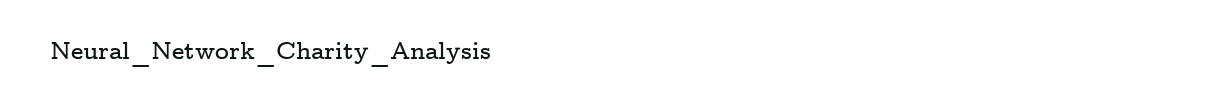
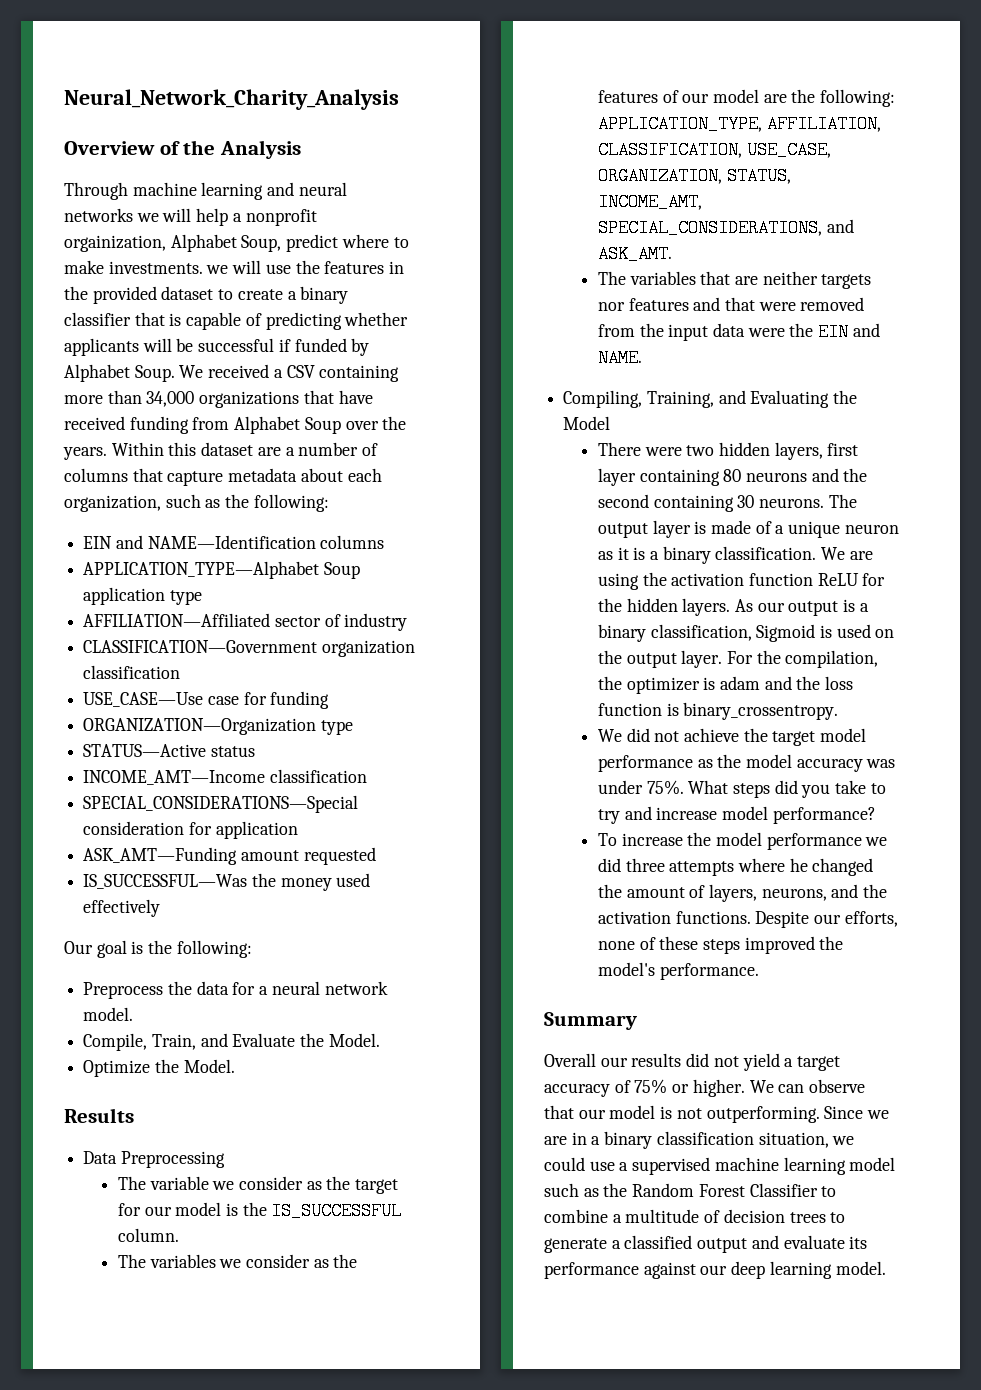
(491, 54) none -> [64,140,301,159] [64,182,347,200] [64,208,317,226] [64,234,409,252] [64,260,405,274] [64,286,349,304] [64,312,409,330] [64,338,370,356] [64,364,400,382] [64,390,373,408] [64,416,407,434] [63,442,379,460] [64,468,382,486] [64,494,329,512] [83,535,385,549] [83,561,360,579] [83,587,202,605] [83,613,408,631] [83,640,415,657] [83,665,181,679] [83,691,330,709] [83,718,353,735] [83,744,255,757] [83,769,367,785] [83,795,359,813] [83,821,298,839] [83,847,376,865] [83,873,371,891] [83,899,161,917] [64,940,252,958] [83,981,388,999] [83,1007,134,1021] [83,1033,380,1051] [83,1059,235,1077] [64,1108,134,1123] [83,1151,225,1168] [117,1176,399,1194] [117,1202,402,1220] [117,1228,179,1242] [117,1254,358,1268] [597,89,896,107] [597,115,881,133] [597,141,831,159] [597,167,791,185] [597,193,702,211] [597,219,854,237] [597,245,672,263] [597,271,872,289] [597,297,865,311] [597,323,880,341] [597,349,642,367] [563,390,858,408] [563,416,611,430] [597,442,859,460] [597,468,868,486] [597,494,857,512] [597,520,899,538] [597,546,873,564] [597,572,886,590] [597,598,869,616] [597,624,895,642] [597,650,879,668] [597,676,854,694] [597,702,839,720] [597,728,867,746] [597,754,896,772] [597,780,886,798] [597,806,876,824] [597,832,888,850] [597,858,874,876] [597,884,888,902] [597,911,898,928] [597,936,844,954] [597,962,759,980] [544,1012,637,1030] [544,1053,841,1071] [544,1079,866,1097] [544,1105,890,1123] [544,1131,855,1149] [544,1157,896,1175] [544,1183,837,1197] [544,1209,846,1223] [544,1235,868,1253] [544,1261,886,1279] // Overview of the Analysis // Through machine learning and neural networks we will help a nonprofit orgainization, Alphabet Soup, predict where to make investments. we will use the features in the provided dataset to create a binary classifier that is capable of predicting whether applicants will be successful if funded by Alphabet Soup. We received a CSV containing more than 34,000 organizations that have received funding from Alphabet Soup over the years. Within this dataset are a number of columns that capture metadata about each organization, such as the following: // EIN and NAME—Identification columns // APPLICATION_TYPE—Alphabet Soup application type // AFFILIATION—Affiliated sector of industry // CLASSIFICATION—Government organization classification // USE_CASE—Use case for funding // ORGANIZATION—Organization type // STATUS—Active status // INCOME_AMT—Income classification // SPECIAL_CONSIDERATIONS—Special consideration for application // ASK_AMT—Funding amount requested // IS_SUCCESSFUL—Was the money used effectively // Our goal is the following: // Preprocess the data for a neural network model. // Compile, Train, and Evaluate the Model. // Optimize the Model. // Results // Data Preprocessing // The variable we consider as the target for our model is the IS_SUCCESSFUL column. // The variables we consider as the features of our model are the following: APPLICATION_TYPE, AFFILIATION, CLASSIFICATION, USE_CASE, ORGANIZATION, STATUS, INCOME_AMT, SPECIAL_CONSIDERATIONS, and ASK_AMT. // The variables that are neither targets nor features and that were removed from the input data were the EIN and NAME. // Compiling, Training, and Evaluating the Model // There were two hidden layers, first layer containing 80 neurons and the second containing 30 neurons. The output layer is made of a unique neuron as it is a binary classification. We are using the activation function ReLU for the hidden layers. As our output is a binary classification, Sigmoid is used on the output layer. For the compilation, the optimizer is adam and the loss function is binary_crossentropy. // We did not achieve the target model performance as the model accuracy was under 75%. What steps did you take to try and increase model performance? // To increase the model performance we did three attempts where he changed the amount of layers, neurons, and the activation functions. Despite our efforts, none of these steps improved the model's performance. // Summary // Overall our results did not yield a target accuracy of 75% or higher. We can observe that our model is not outperforming. Since we are in a binary classification situation, we could use a supervised machine learning model such as the Random Forest Classifier to combine a multitude of decision trees to generate a classified output and evaluate its performance against our deep learning model.

